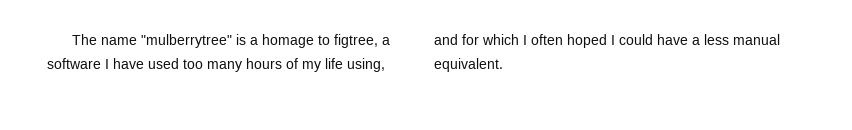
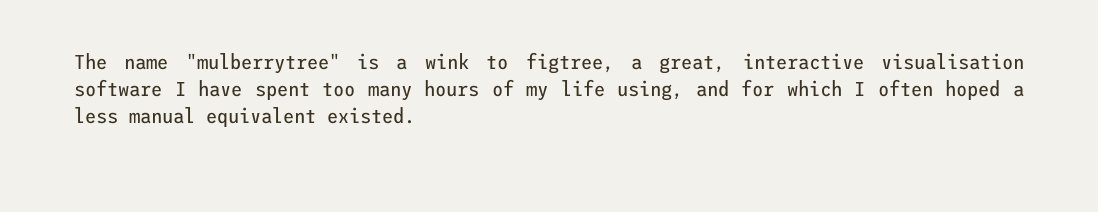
[262,34,315,48] homage -> [424,53,469,69] wink
(391, 41) none -> [659,53,1024,74] great, interactive visualisation
[148,58,179,69] used -> [254,82,310,100] spent
[611,34,688,45] I could have -> (1001, 90) none
[434,58,503,72] equivalent. -> [206,107,415,127] equivalent existed.

